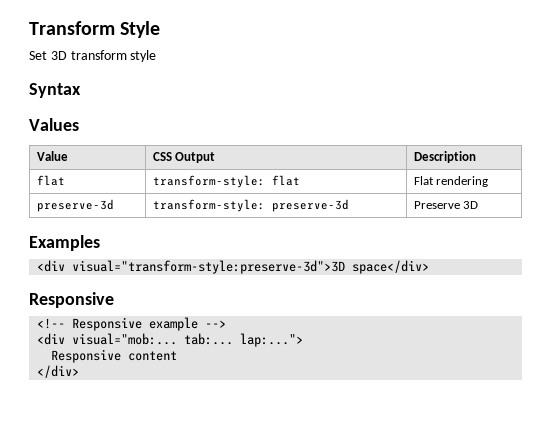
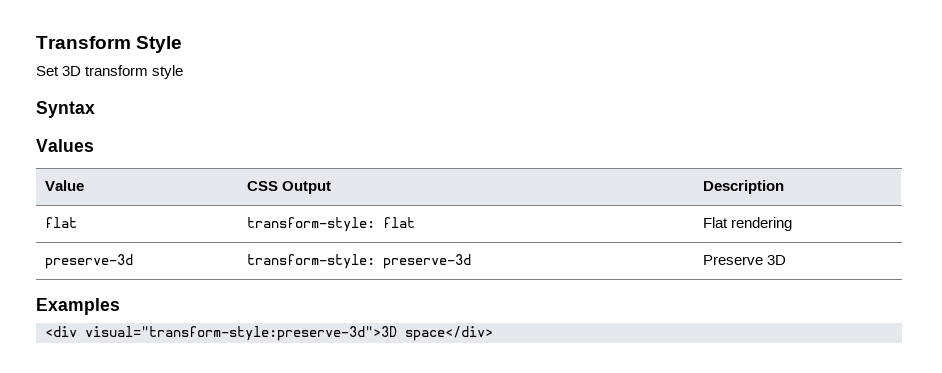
[29,292,114,308] [37,317,227,331] [37,333,304,347] [51,349,178,363] [37,365,80,378] // Responsive // <!-- Responsive example --> // <div visual="mob:... tab:... lap:..."> // Responsive content // </div> -> (493, 333) none

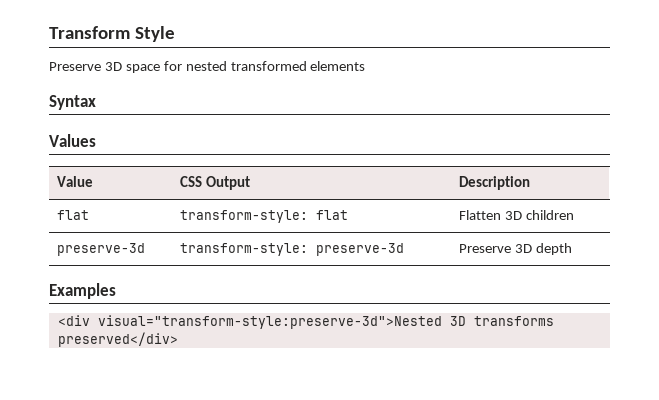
[36,65,184,79] Set 3D transform style -> [49,61,366,73] Preserve 3D space for nested transformed elements
[702,217,792,231] Flat rendering -> [459,210,575,220] Flatten 3D children
(786, 260) none -> [536,243,573,255] depth
[85,326,493,341] visual="transform-style:preserve-3d">3D space</div> -> [97,315,554,329] [57,332,178,347] visual="transform-style:preserve-3d">Nested 3D transforms preserved</div>

